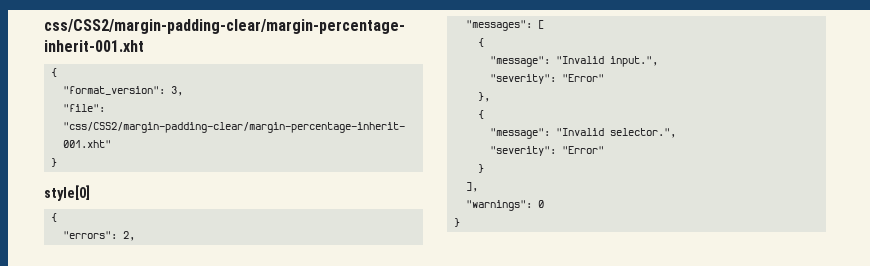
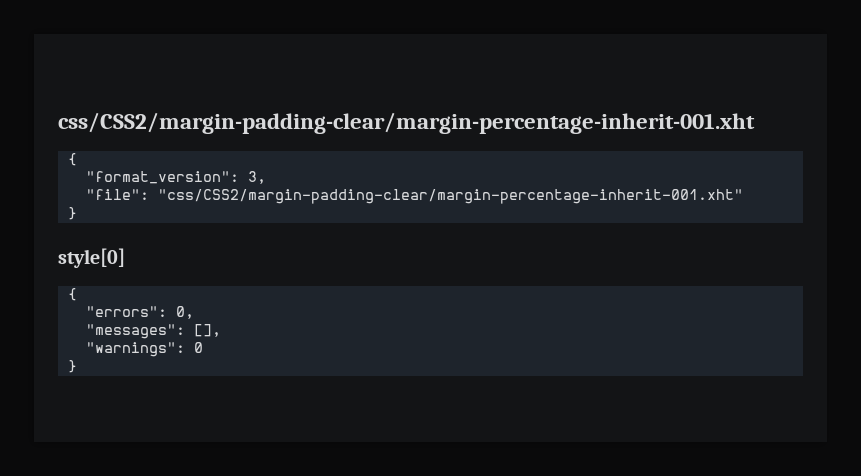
[122,231,135,241] 2, -> [175,306,194,319] 0,
[537,20,544,29] [477,38,484,47] [489,56,658,67] [489,74,604,84] [477,92,490,102] [477,110,484,119] [489,128,676,139] [489,146,604,156] [477,164,484,173] [465,182,478,192] [ // { // "message": "Invalid input.", // "severity": "Error" // }, // { // "message": "Invalid selector.", // "severity": "Error" // } // ], -> [193,324,221,337] [],

